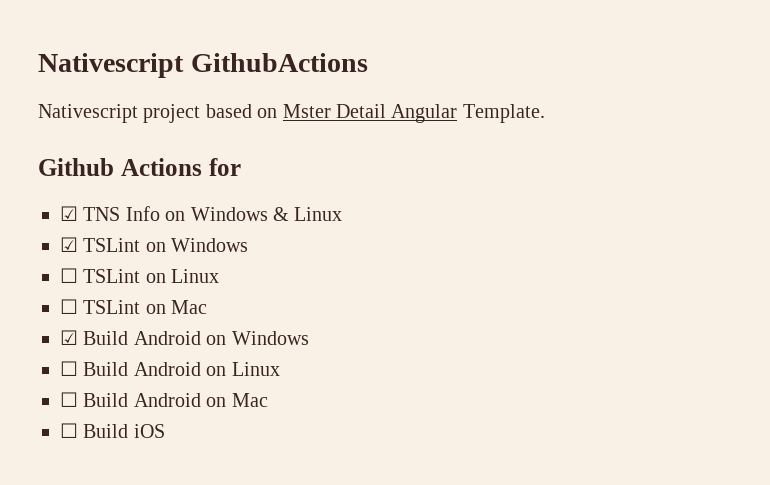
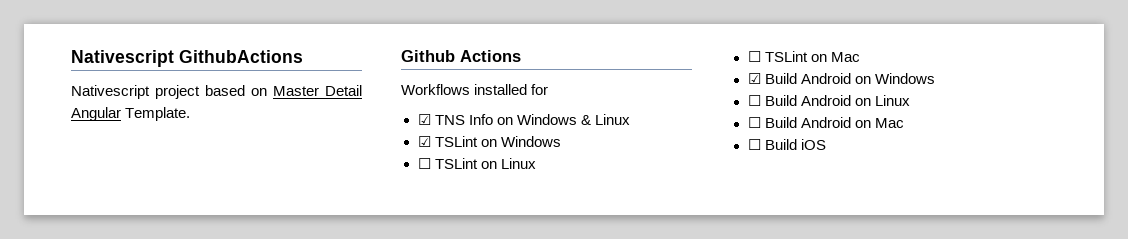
[282,104,331,118] Mster -> [273,86,319,96] Master
(202, 167) none -> [401,84,528,95] // Workflows installed

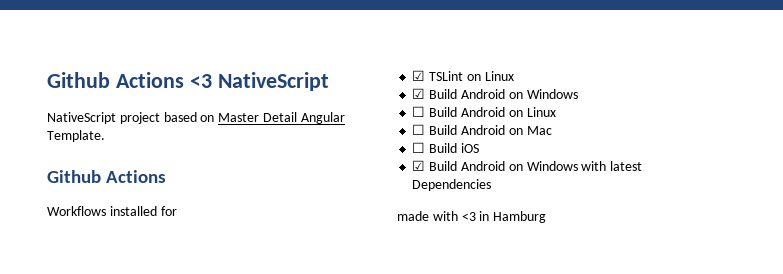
[71,50,303,67] [71,85,150,99] Nativescript GithubActions // Nativescript -> [47,72,329,91] [47,112,116,124] Github Actions <3 NativeScript // NativeScript
[434,114,630,125] [417,136,561,147] [417,158,431,169] TNS Info on Windows & Linux // ☑ TSLint on Windows // ☐ -> (426, 75) none
[747,51,860,62] // ☐ TSLint on Mac -> (514, 76) none
(826, 144) none -> [412,160,643,171] [412,179,492,191] [397,211,547,223] // ☑ Build Android on Windows with latest Dependencies // made with <3 in Hamburg

